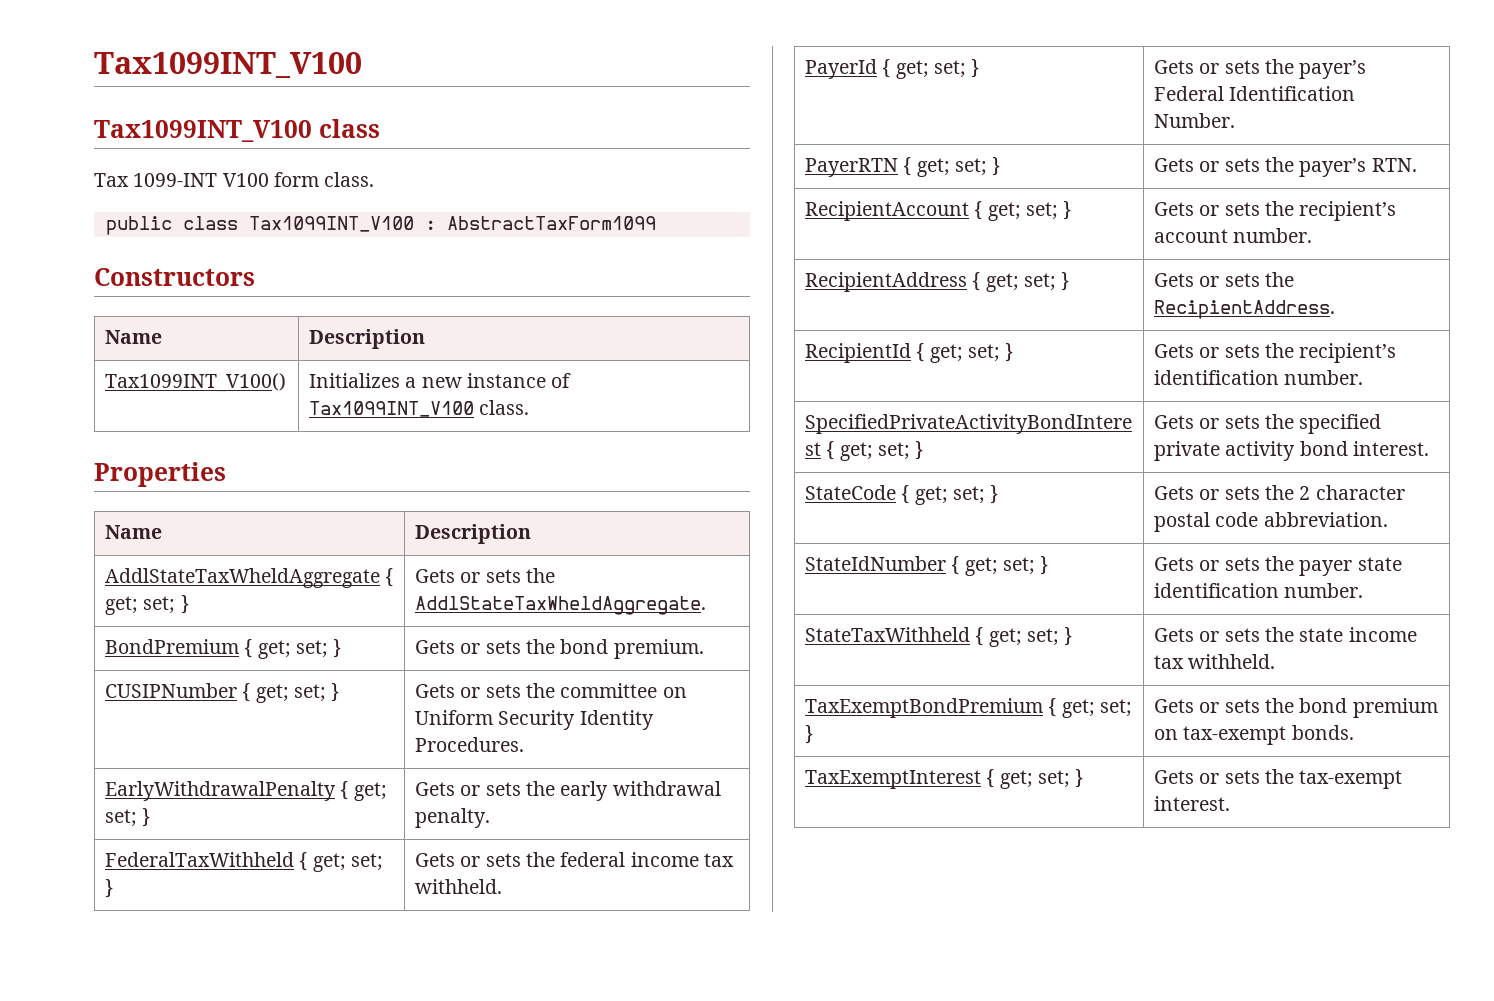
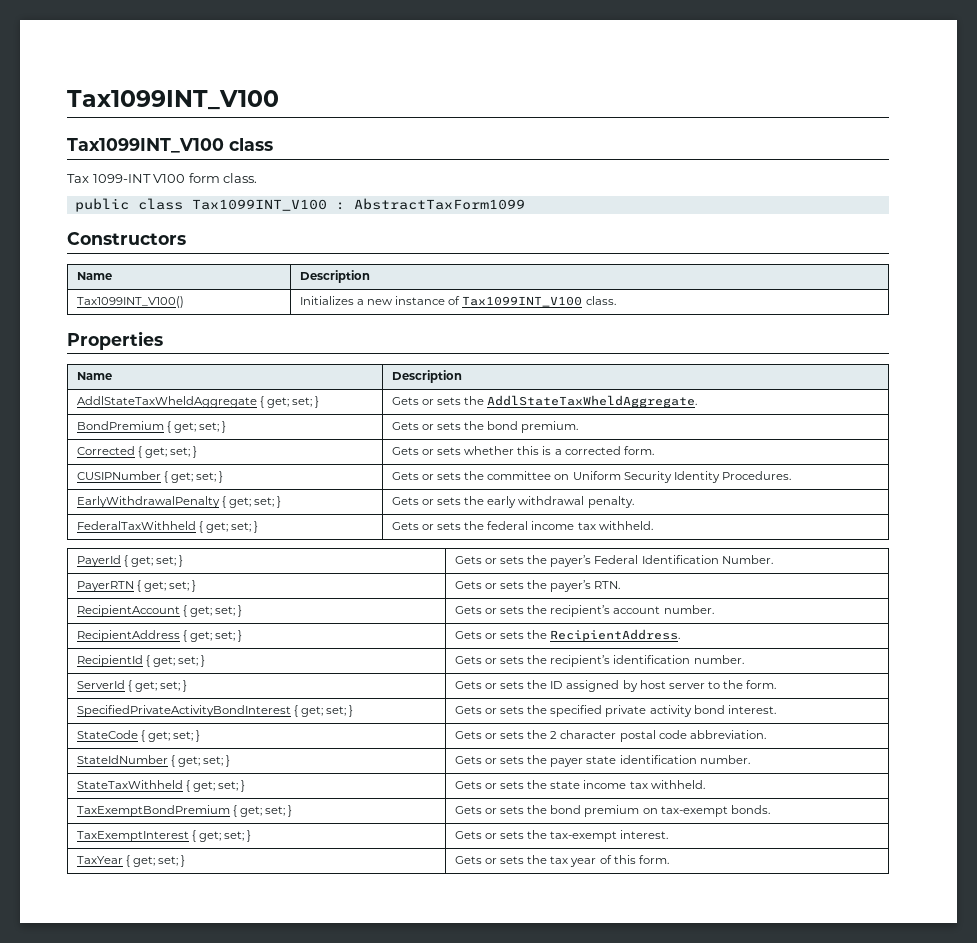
(704, 649) none -> [76,446,198,458] [391,446,654,455] // Corrected { get; set; } | Gets or sets whether this is a corrected form.
(1364, 377) none -> [76,680,188,692] [454,680,777,692] // ServerId { get; set; } | Gets or sets the ID assigned by host server to the form.
(1231, 803) none -> [76,855,186,867] [454,855,669,867] // TaxYear { get; set; } | Gets or sets the tax year of this form.

